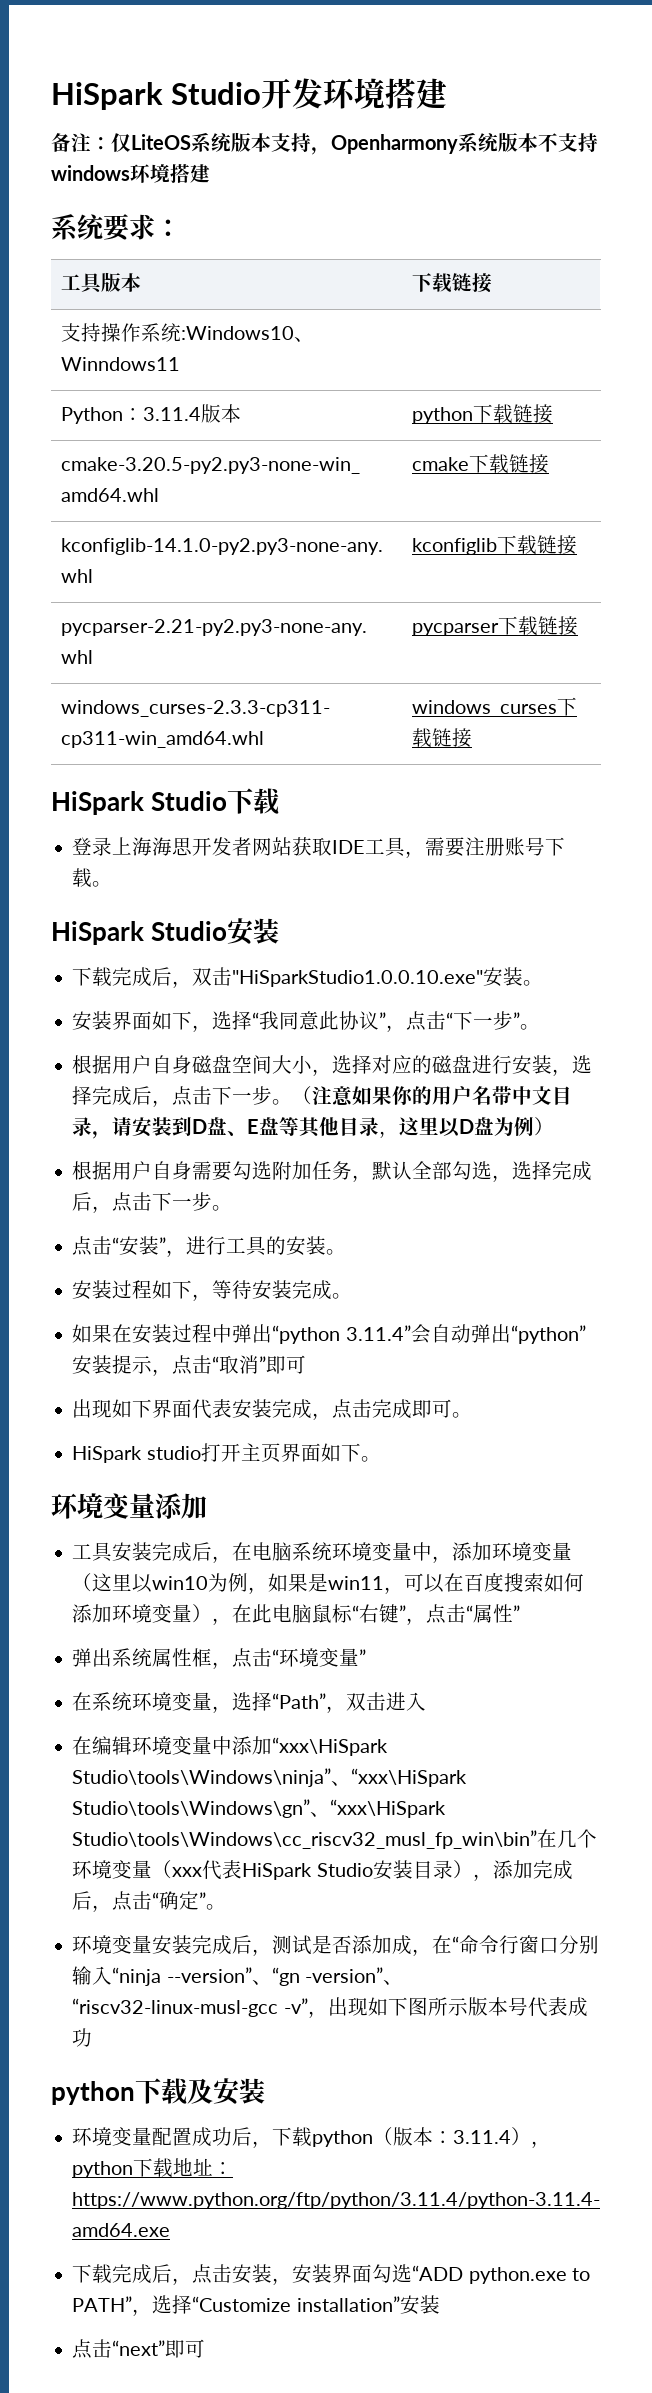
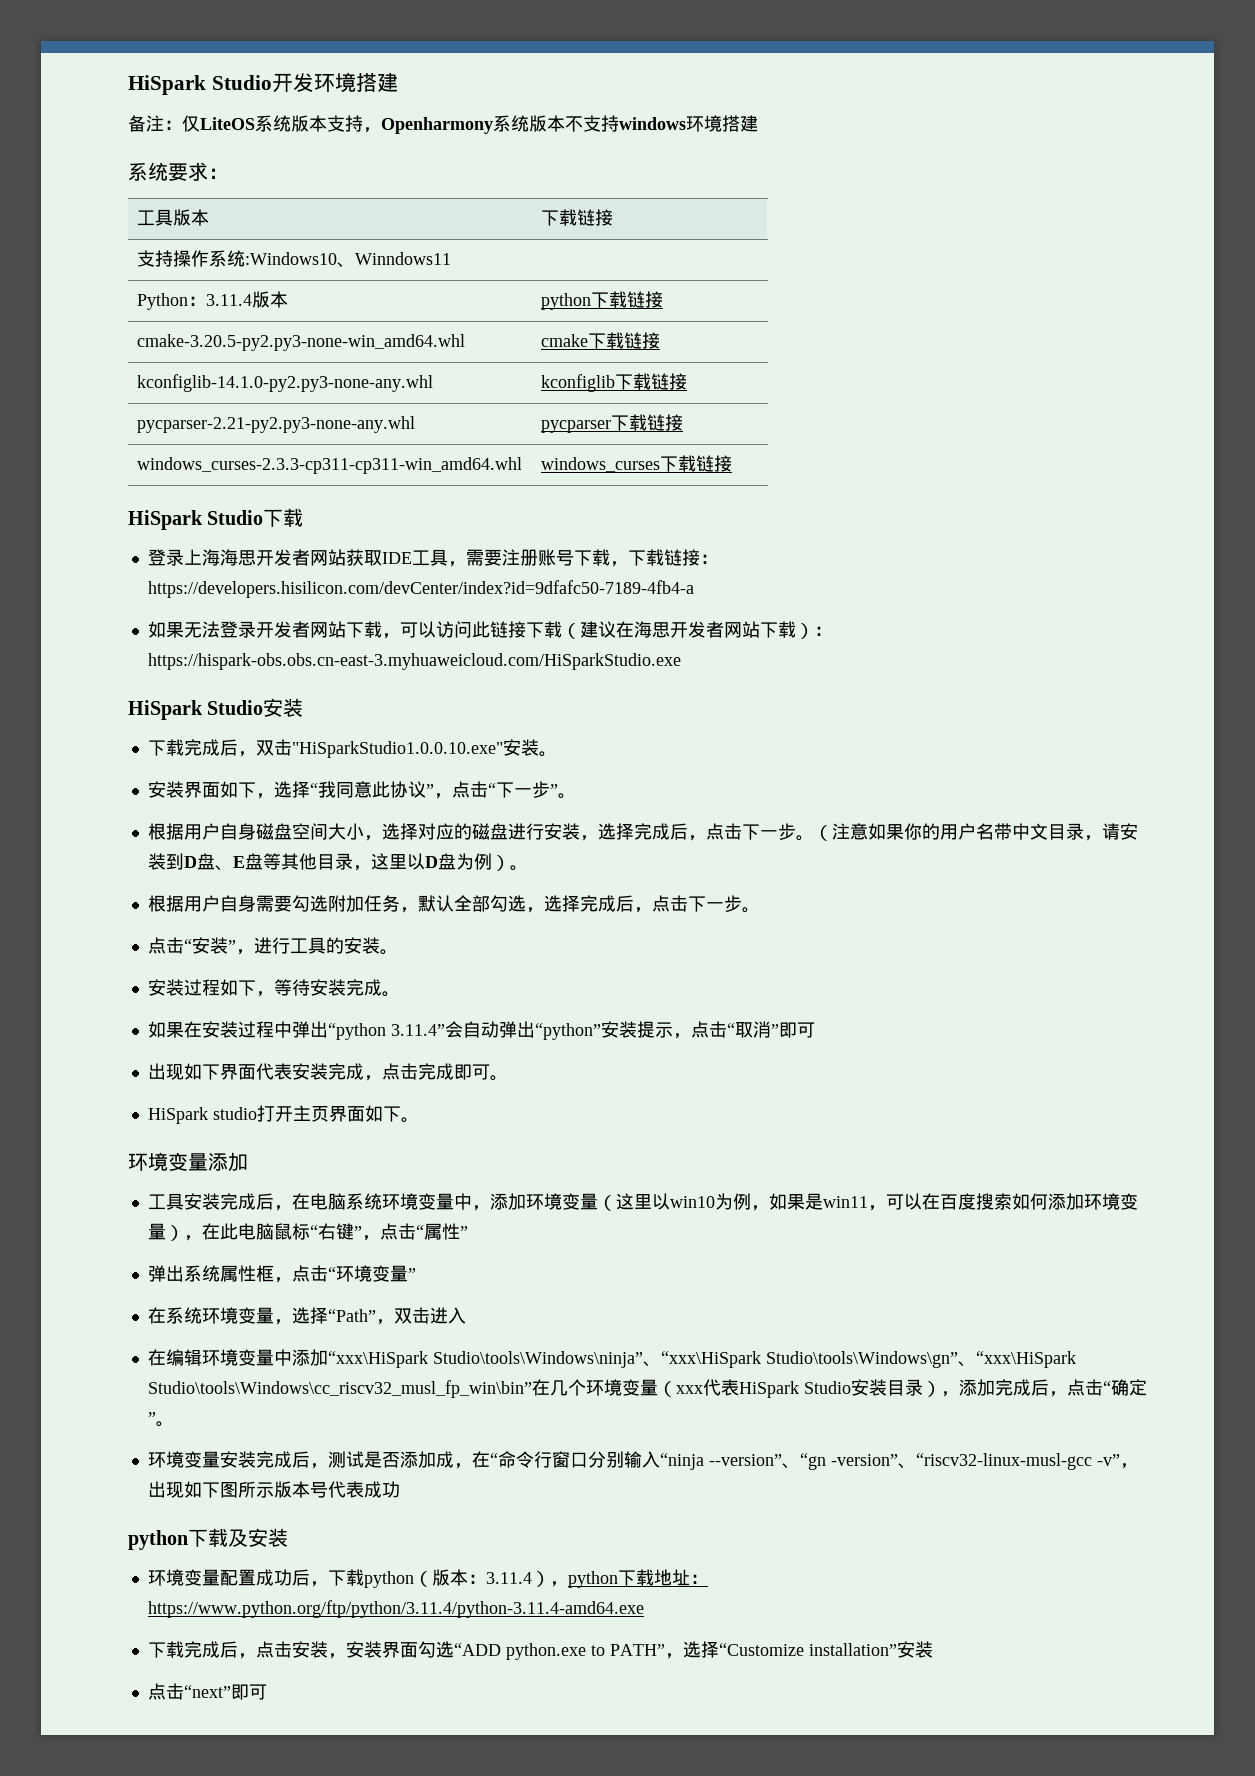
[92,881,113,887] 。 -> [609,549,718,567] [147,580,694,598] [147,621,832,639] [147,653,681,670] ，下载链接：https://developers.hisilicon.com/devCenter/index?id=9dfafc50-7189-4fb4-a // 如果无法登录开发者网站下载，可以访问此链接下载（建议在海思开发者网站下载）：https://hispark-obs.obs.cn-east-3.myhuaweicloud.com/HiSparkStudio.exe
(555, 1126) none -> [509,865,528,871] 。

